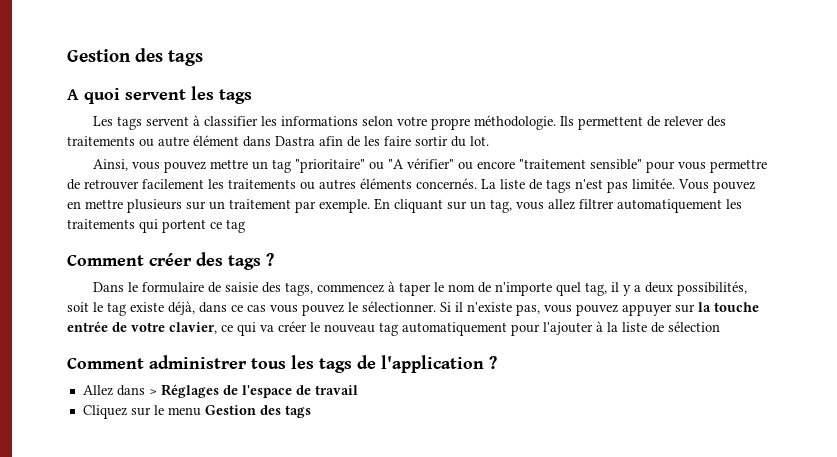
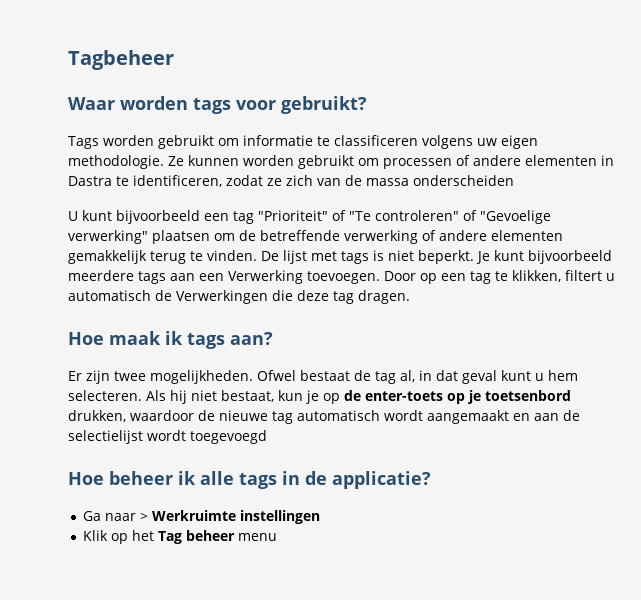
[67,48,204,66] [67,86,252,104] [93,115,727,130] [67,135,489,147] [93,158,768,173] [67,178,755,193] [67,198,742,213] [67,219,245,233] [67,252,274,270] [93,281,748,296] [67,301,759,316] [67,321,720,336] [67,355,497,373] [82,384,358,398] [82,405,311,419] Gestion des tags // A quoi servent les tags // Les tags servent à classifier les informations selon votre propre méthodologie. Ils permettent de relever des traitements ou autre élément dans Dastra afin de les faire sortir du lot. // Ainsi, vous pouvez mettre un tag "prioritaire" ou "A vérifier" ou encore "traitement sensible" pour vous permettre de retrouver facilement les traitements ou autres éléments concernés. La liste de tags n'est pas limitée. Vous pouvez en mettre plusieurs sur un traitement par exemple. En cliquant sur un tag, vous allez filtrer automatiquement les traitements qui portent ce tag // Comment créer des tags ? // Dans le formulaire de saisie des tags, commencez à taper le nom de n'importe quel tag, il y a deux possibilités, soit le tag existe déjà, dans ce cas vous pouvez le sélectionner. Si il n'existe pas, vous pouvez appuyer sur la touche entrée de votre clavier, ce qui va créer le nouveau tag automatiquement pour l'ajouter à la liste de sélection // Comment administrer tous les tags de l'application ? // Allez dans > Réglages de l'espace de travail // Cliquez sur le menu Gestion des tags -> [68,50,174,70] [68,96,367,114] [68,135,538,149] [68,155,614,169] [68,175,514,187] [68,210,551,224] [68,230,563,244] [68,250,612,264] [68,270,615,284] [68,290,410,304] [68,331,273,349] [68,370,578,384] [68,390,571,404] [68,410,580,424] [68,430,267,444] [68,471,431,489] [83,510,321,524] [83,530,278,544] Tagbeheer // Waar worden tags voor gebruikt? // Tags worden gebruikt om informatie te classificeren volgens uw eigen methodologie. Ze kunnen worden gebruikt om processen of andere elementen in Dastra te identificeren, zodat ze zich van de massa onderscheiden // U kunt bijvoorbeeld een tag "Prioriteit" of "Te controleren" of "Gevoelige verwerking" plaatsen om de betreffende verwerking of andere elementen gemakkelijk terug te vinden. De lijst met tags is niet beperkt. Je kunt bijvoorbeeld meerdere tags aan een Verwerking toevoegen. Door op een tag te klikken, filtert u automatisch de Verwerkingen die deze tag dragen. // Hoe maak ik tags aan? // Er zijn twee mogelijkheden. Ofwel bestaat de tag al, in dat geval kunt u hem selecteren. Als hij niet bestaat, kun je op de enter-toets op je toetsenbord drukken, waardoor de nieuwe tag automatisch wordt aangemaakt en aan de selectielijst wordt toegevoegd // Hoe beheer ik alle tags in de applicatie? // Ga naar > Werkruimte instellingen // Klik op het Tag beheer menu

